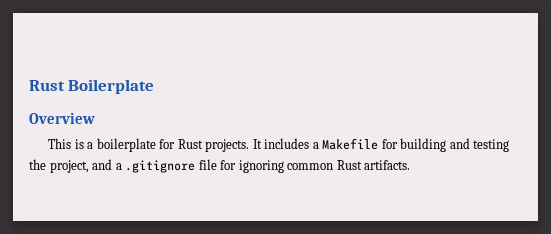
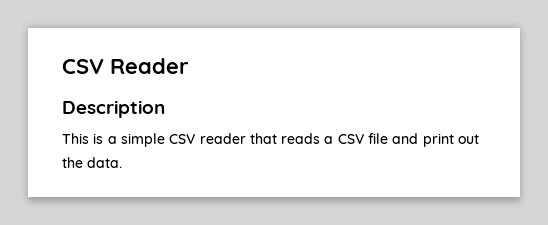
[29,79,155,94] [29,112,95,124] Rust Boilerplate // Overview -> [62,58,189,74] [62,100,165,118] CSV Reader // Description
[96,138,510,152] [29,159,411,173] boilerplate for Rust projects. It includes a Makefile for building and testing the project, and a .gitignore file for ignoring common Rust artifacts. -> [120,133,480,147] [62,157,122,168] simple CSV reader that reads a CSV file and print out the data.

